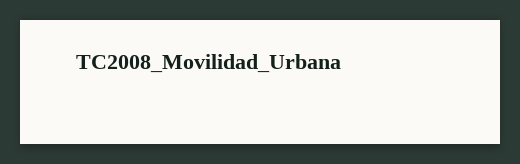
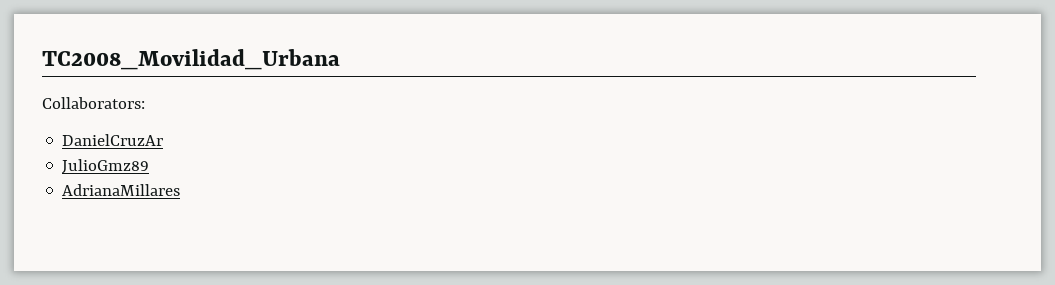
(341, 63) none -> [42,97,145,109] [62,134,164,146] [62,159,150,174] [62,184,181,196] // Collaborators: // DanielCruzAr // JulioGmz89 // AdrianaMillares

